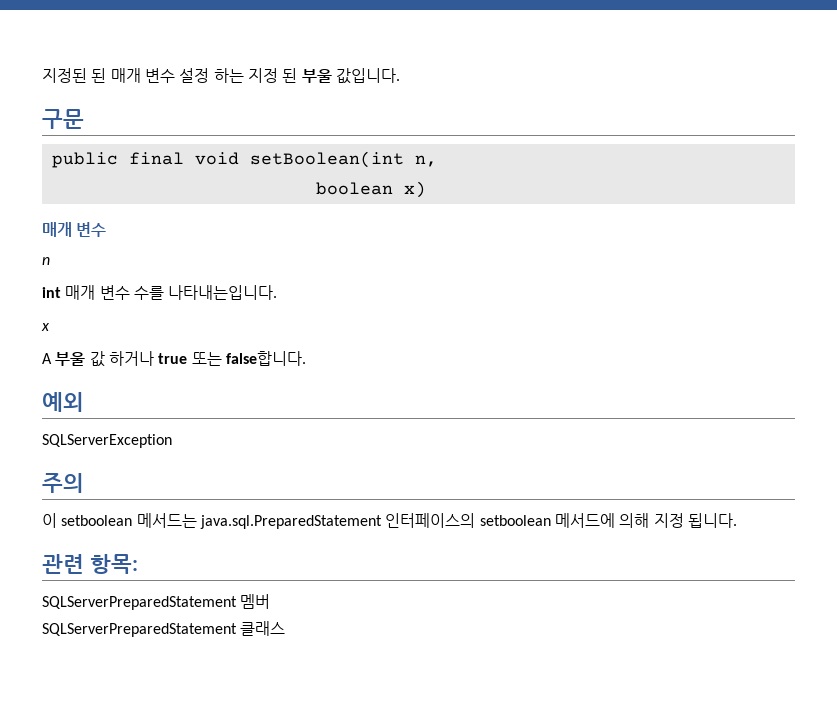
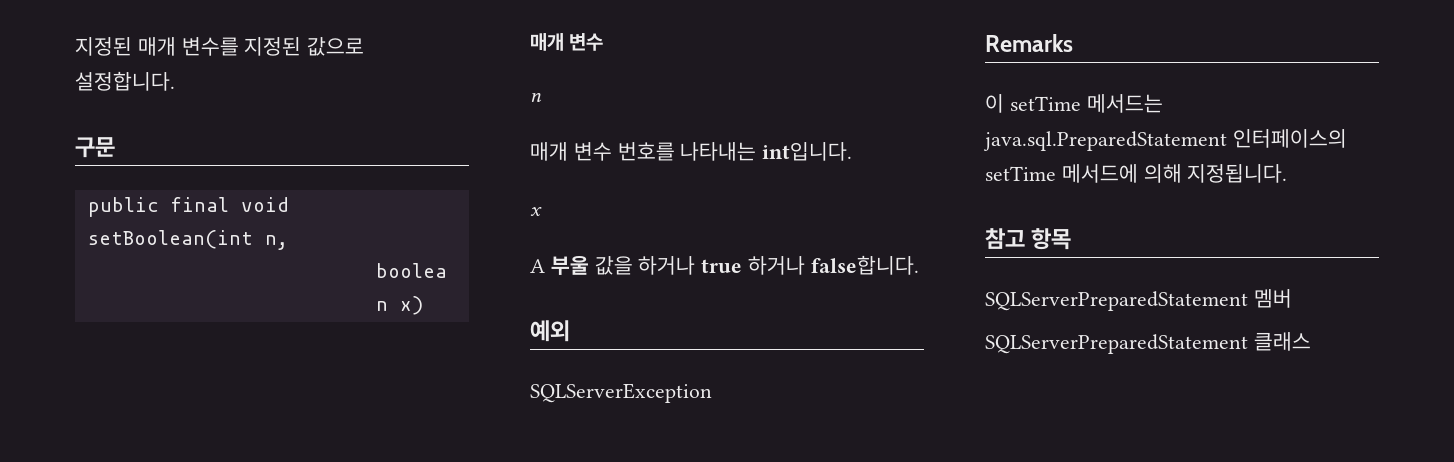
[42,68,400,84] 지정된 된 매개 변수 설정 하는 지정 된 부울 값입니다. -> [75,37,365,56] [75,71,175,91] 지정된 매개 변수를 지정된 값으로 설정합니다.
[42,285,278,300] int 매개 변수 수를 나타내는입니다. -> [530,142,853,161] 매개 변수 번호를 나타내는 int입니다.
[89,351,105,367] 값 -> [594,256,633,275] 값을
[191,352,222,366] 또는 -> [748,256,806,275] 하거나
[42,473,84,493] 주의 -> [985,34,1073,52] Remarks
[61,515,133,526] setboolean -> [1009,96,1081,111] setTime
[479,515,551,526] setboolean -> [985,166,1056,181] setTime
[653,513,737,528] [42,554,138,574] 지정 됩니다. // 관련 항목: -> [1187,164,1288,183] [985,228,1072,250] 지정됩니다. // 참고 항목

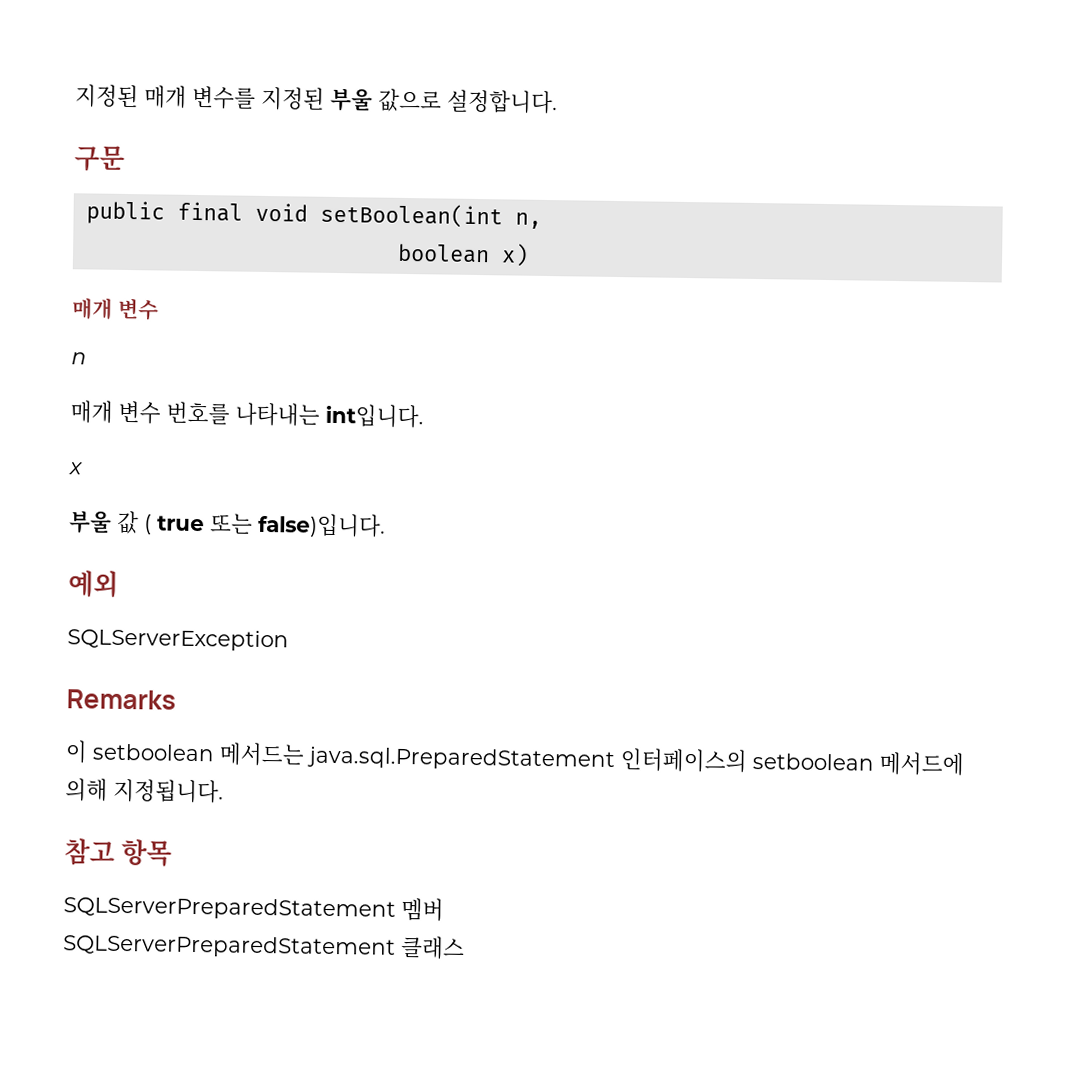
(302, 46) none -> [330,87,373,112] 부울
[530,255,919,275] A 부울 값을 하거나 true 하거나 false합니다. -> [69,510,386,538] 부울 값 ( true 또는 false)입니다.
[1009,96,1081,111] setTime -> [92,743,215,762] setboolean
[985,166,1056,181] setTime -> [752,752,874,771] setboolean

